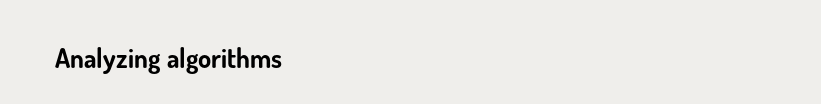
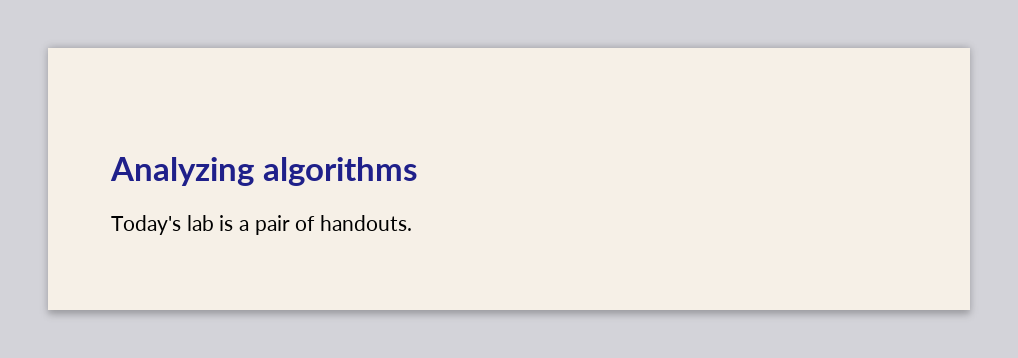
(283, 60) none -> [111,215,413,235] // Today's lab is a pair of handouts.

